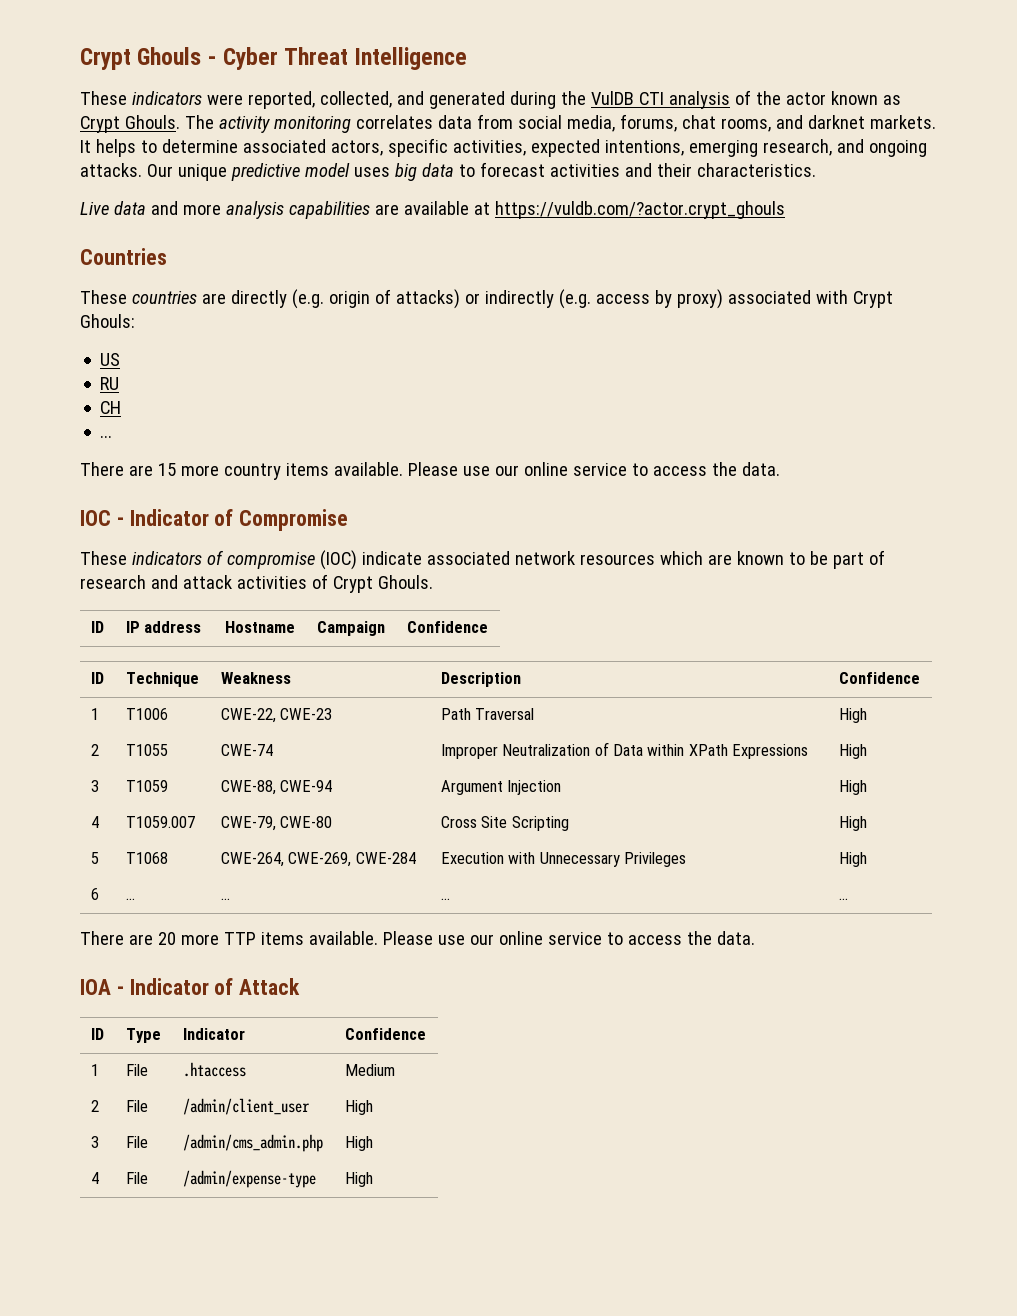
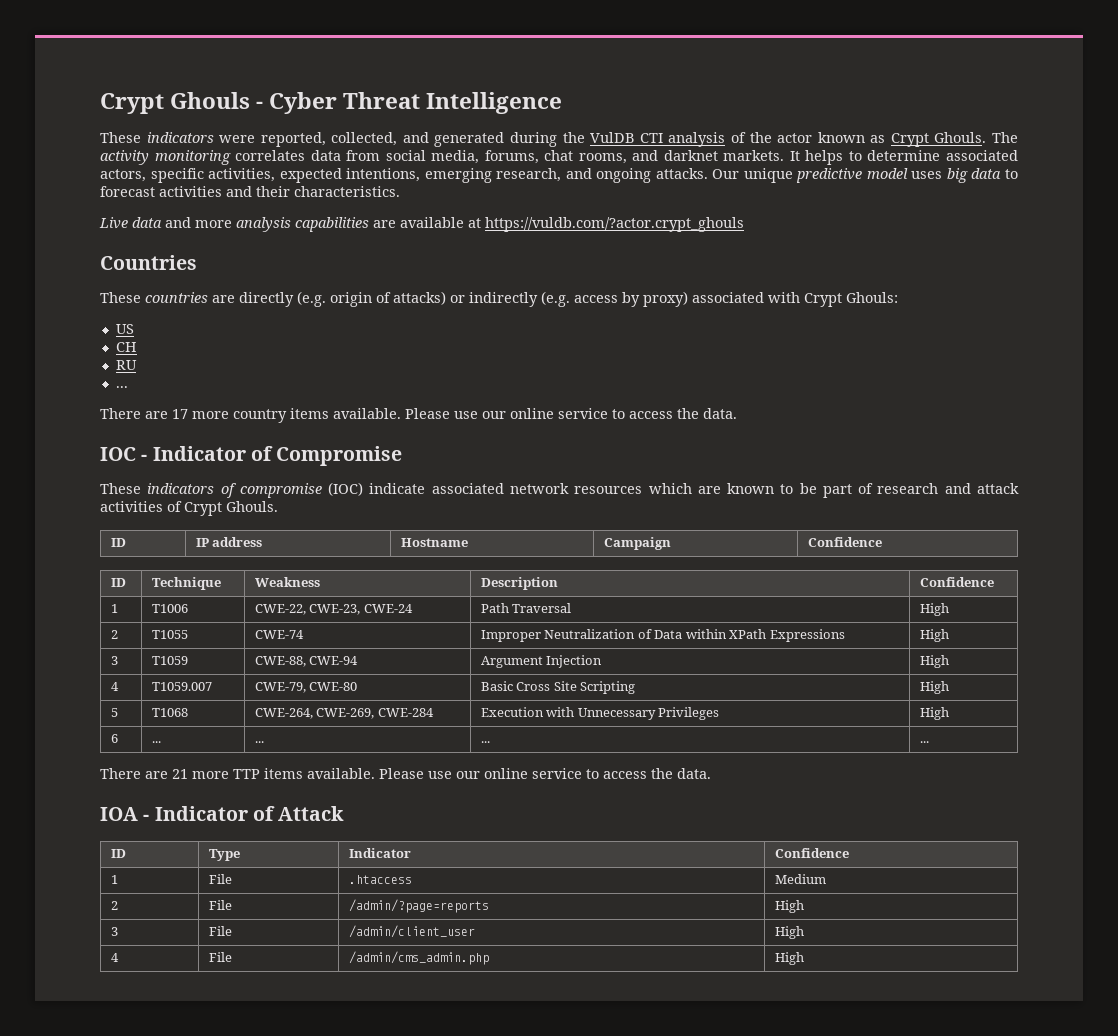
(121, 359) none -> [115,342,137,352] // CH
[100,401,122,414] [100,435,113,438] [80,462,176,476] // CH // ... // There are 15 -> [115,386,128,388] [100,408,188,419] // ... // There are 17
[280,708,333,720] CWE-23 -> [309,604,413,615] CWE-23, CWE-24
(333, 822) none -> [480,681,513,691] Basic
[157,932,176,945] 20 -> [172,769,188,779] 21
[182,1098,310,1115] /admin/client_user -> [348,899,489,913] /admin/?page=reports
[182,1134,323,1152] /admin/cms_admin.php -> [348,925,475,938] /admin/client_user
[182,1170,316,1188] /admin/expense-type -> [348,951,489,965] /admin/cms_admin.php

